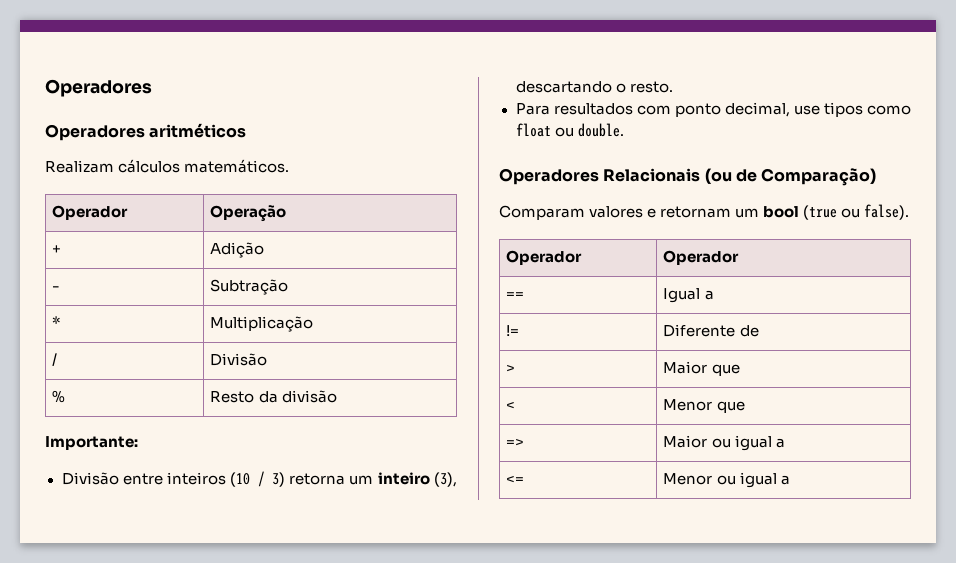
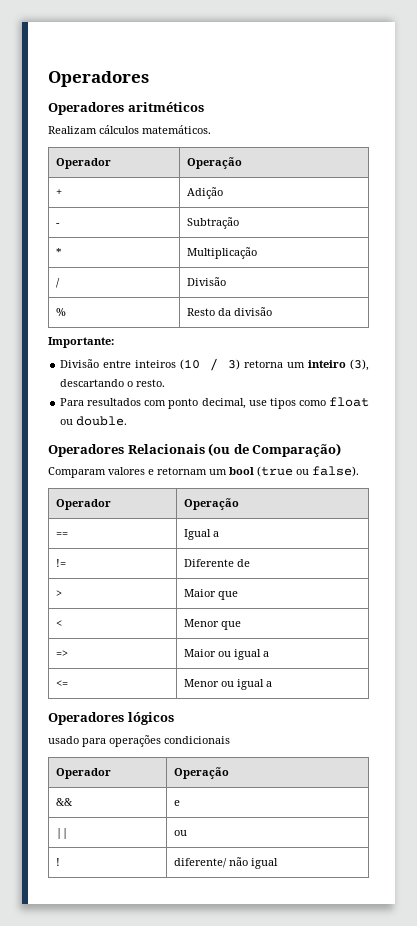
[663,250,740,265] Operador -> [183,498,239,510] Operação
(790, 480) none -> [48,712,174,725] [48,735,230,747] [55,768,111,779] [173,767,229,779] [55,798,73,806] [173,800,180,806] [55,828,68,839] [173,830,187,836] [55,858,60,866] [173,857,278,869] // Operadores lógicos // usado para operações condicionais // Operador | Operação // && | e // || | ou // ! | diferente/ não igual

